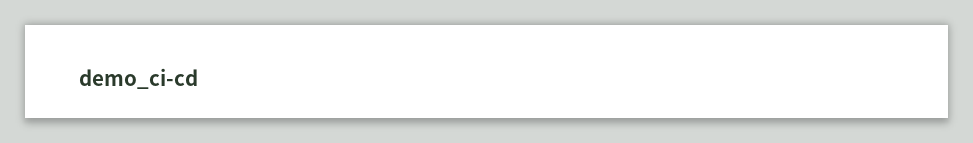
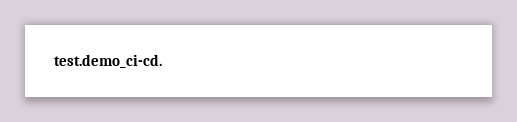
[79,68,198,89] demo_ci-cd -> [54,54,162,68] test.demo_ci-cd.

